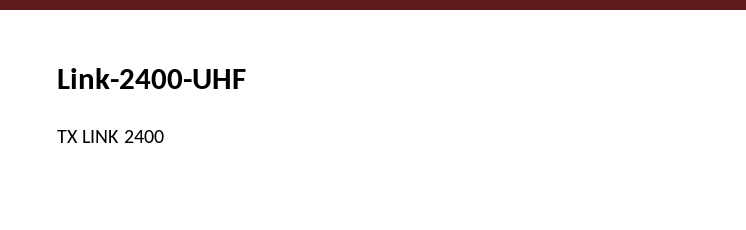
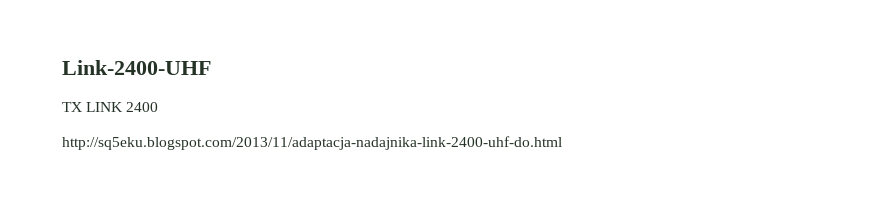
(164, 136) none -> [62,136,562,150] // http://sq5eku.blogspot.com/2013/11/adaptacja-nadajnika-link-2400-uhf-do.html

